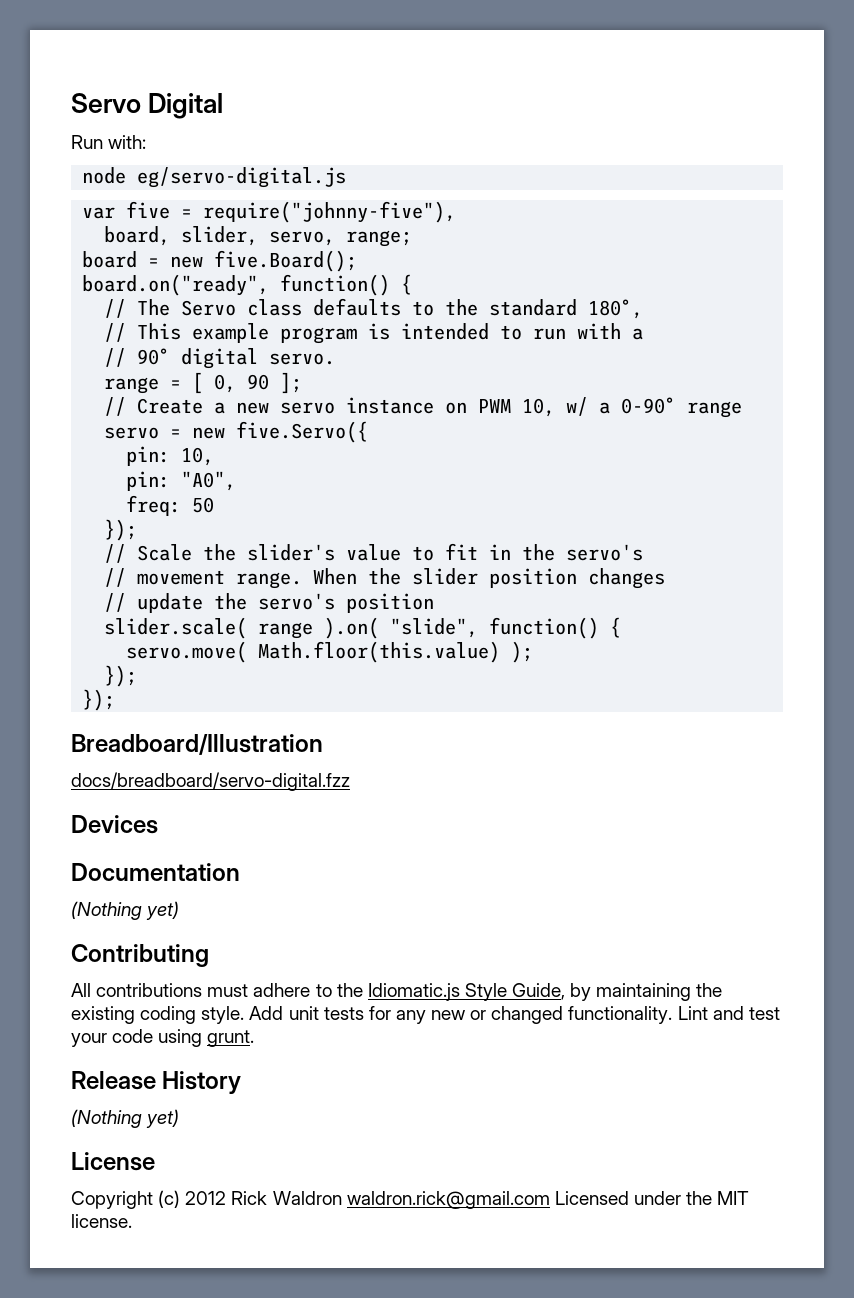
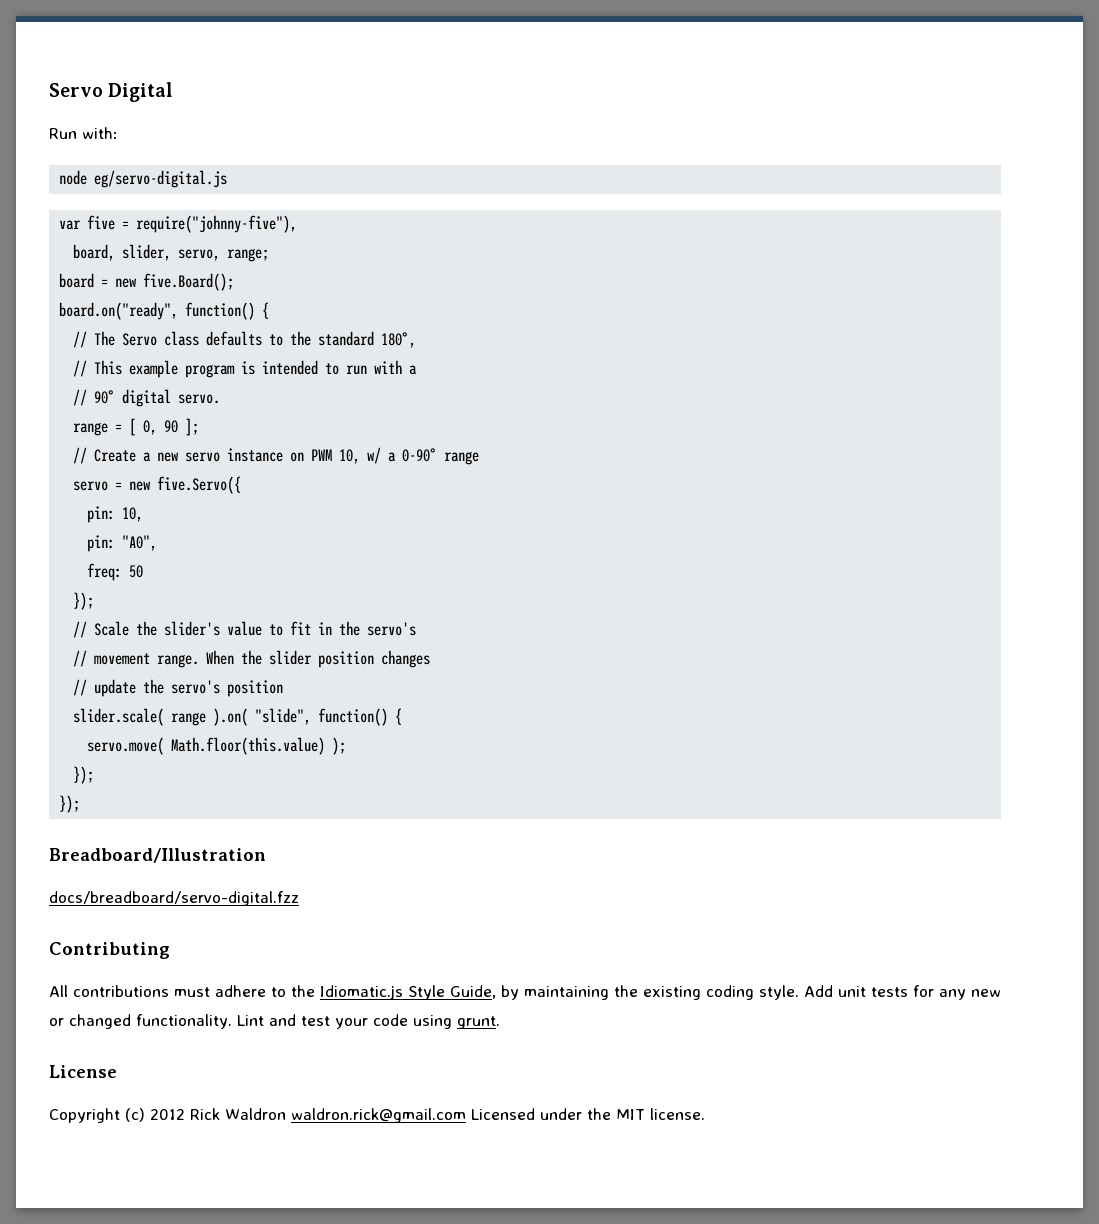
[71,815,158,834] [71,863,240,881] [71,901,180,920] // Devices // Documentation // (Nothing yet) -> (299, 898) none
[71,1071,242,1094] [71,1109,180,1128] // Release History // (Nothing yet) -> (500, 1022) none

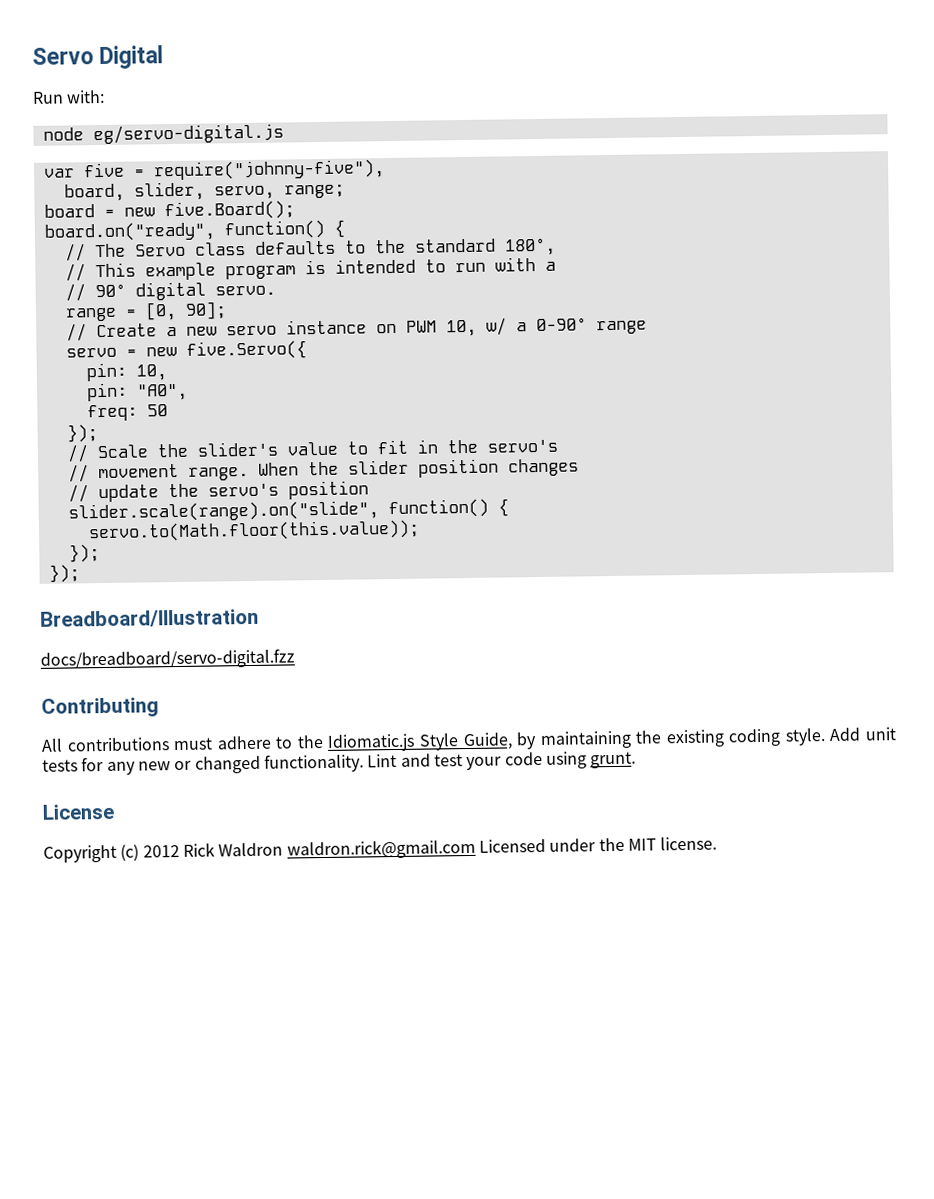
[129,418,200,436] [ 0, 90 ]; -> [144,301,227,321] [0, 90];
[73,708,403,726] [87,737,347,755] slider.scale( range ).on( "slide", function() { // servo.move( Math.floor(this.value) ); -> [67,498,509,523] [87,519,420,543] slider.scale(range).on("slide", function() { // servo.to(Math.floor(this.value));

